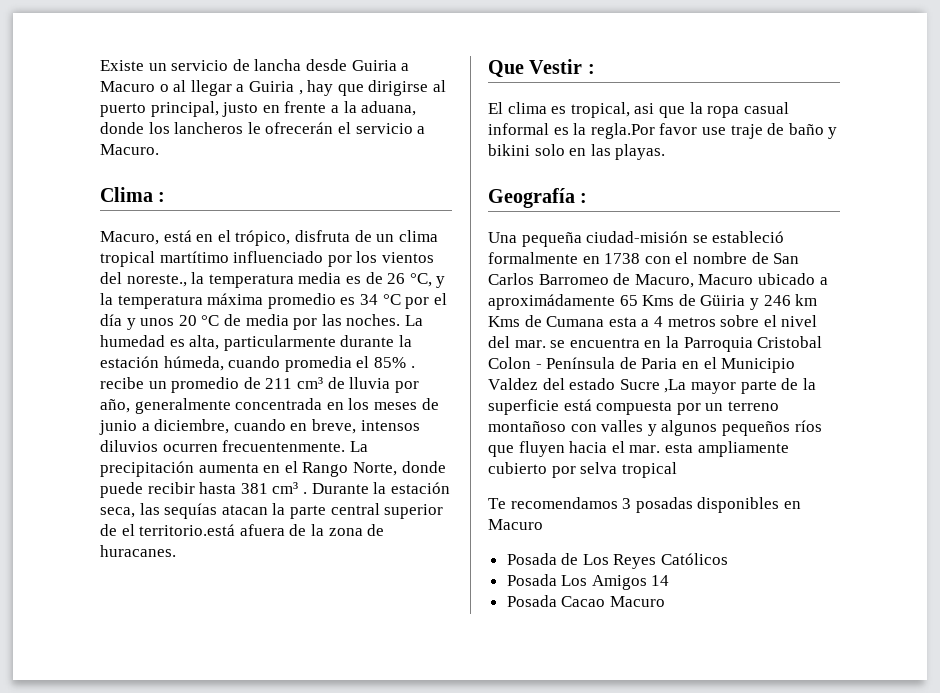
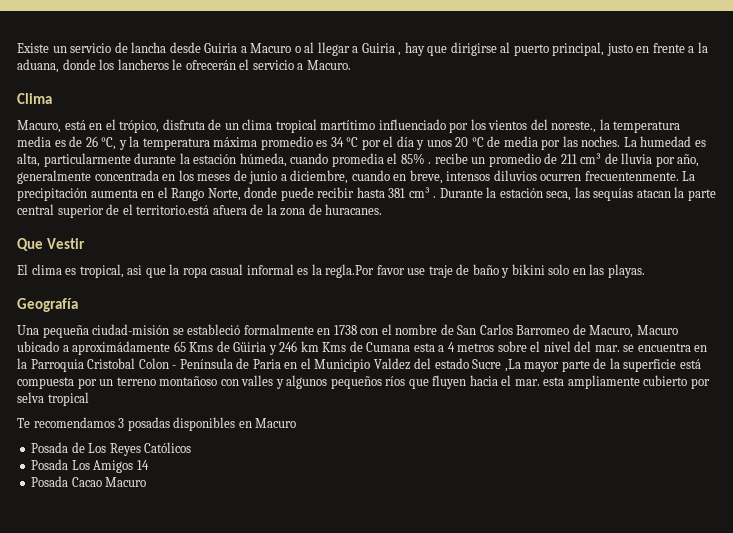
[158,192,166,202] : -> (52, 98) none
[587,64,595,74] : -> (86, 243) none
[580,193,588,203] : -> (78, 305) none

